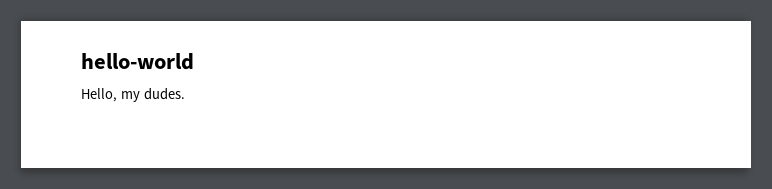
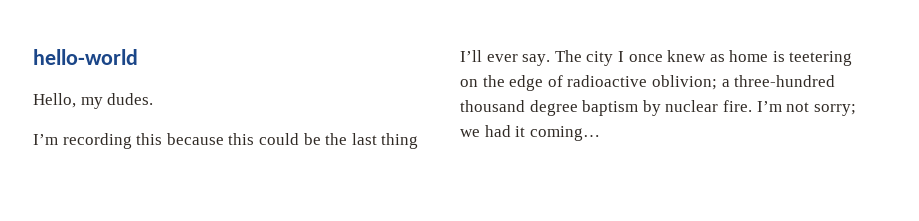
(185, 94) none -> [33,133,419,149] [460,50,853,66] [460,75,836,91] [460,100,856,116] [460,125,600,141] // I’m recording this because this could be the last thing I’ll ever say. The city I once knew as home is teetering on the edge of radioactive oblivion; a three-hundred thousand degree baptism by nuclear fire. I’m not sorry; we had it coming…

